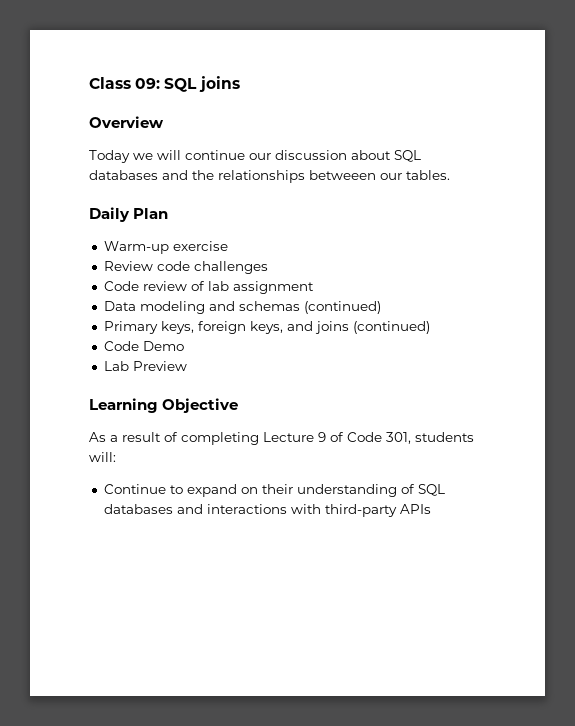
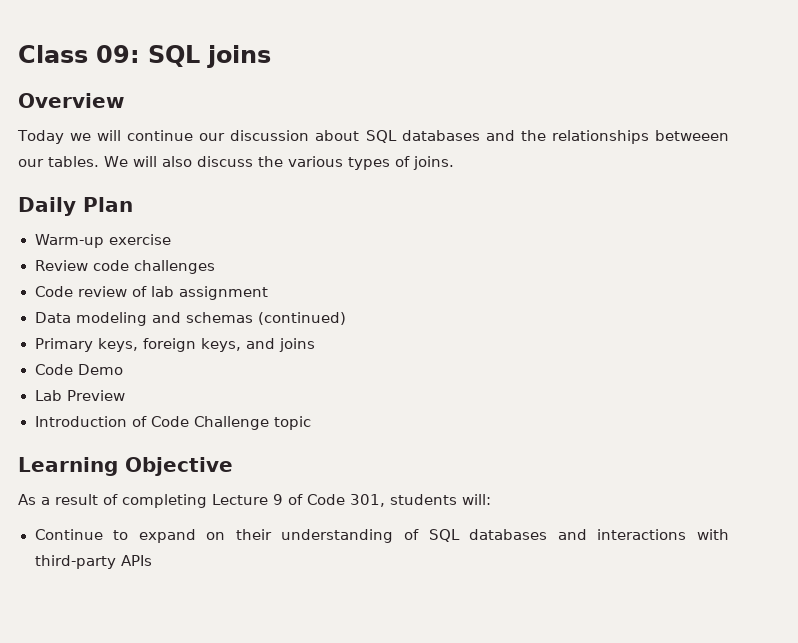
(450, 175) none -> [104,156,454,170] We will also discuss the various types of joins.
[352,321,430,334] (continued) -> (315, 345) none
(187, 366) none -> [34,416,311,430] // Introduction of Code Challenge topic

